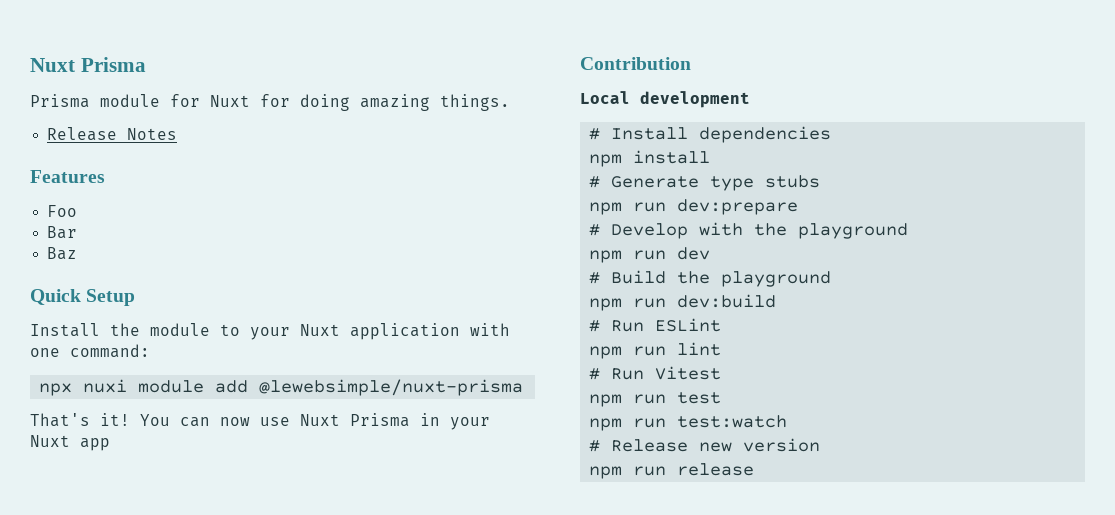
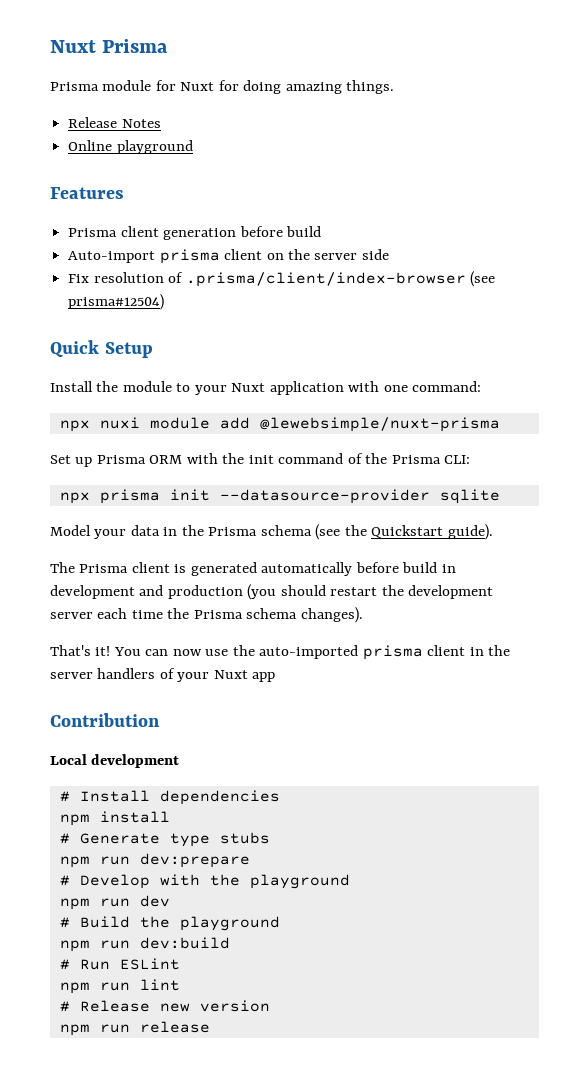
(178, 134) none -> [68,140,193,154] // Online playground
[47,205,78,217] [47,226,78,239] [47,247,78,260] Foo // Bar // Baz -> [68,226,321,240] [68,249,389,264] [68,271,495,287] [68,294,165,310] Prisma client generation before build // Auto-import prisma client on the server side // Fix resolution of .prisma/client/index-browser (see prisma#12504)
(524, 387) none -> [50,453,471,467] [59,489,500,504] [50,524,493,540] [50,562,456,576] [50,584,494,600] [50,607,363,623] // Set up Prisma ORM with the init command of the Prisma CLI: // npx prisma init --datasource-provider sqlite // Model your data in the Prisma schema (see the Quickstart guide). // The Prisma client is generated automatically before build in development and production (you should restart the development server each time the Prisma schema changes).
[300,413,440,427] Nuxt Prisma in -> [232,645,511,660] [50,668,175,679] the auto-imported prisma client in the server handlers of
[589,366,722,380] [589,392,722,407] [589,415,788,431] // # Run Vitest // npm run test // npm run test:watch -> (180, 985) none

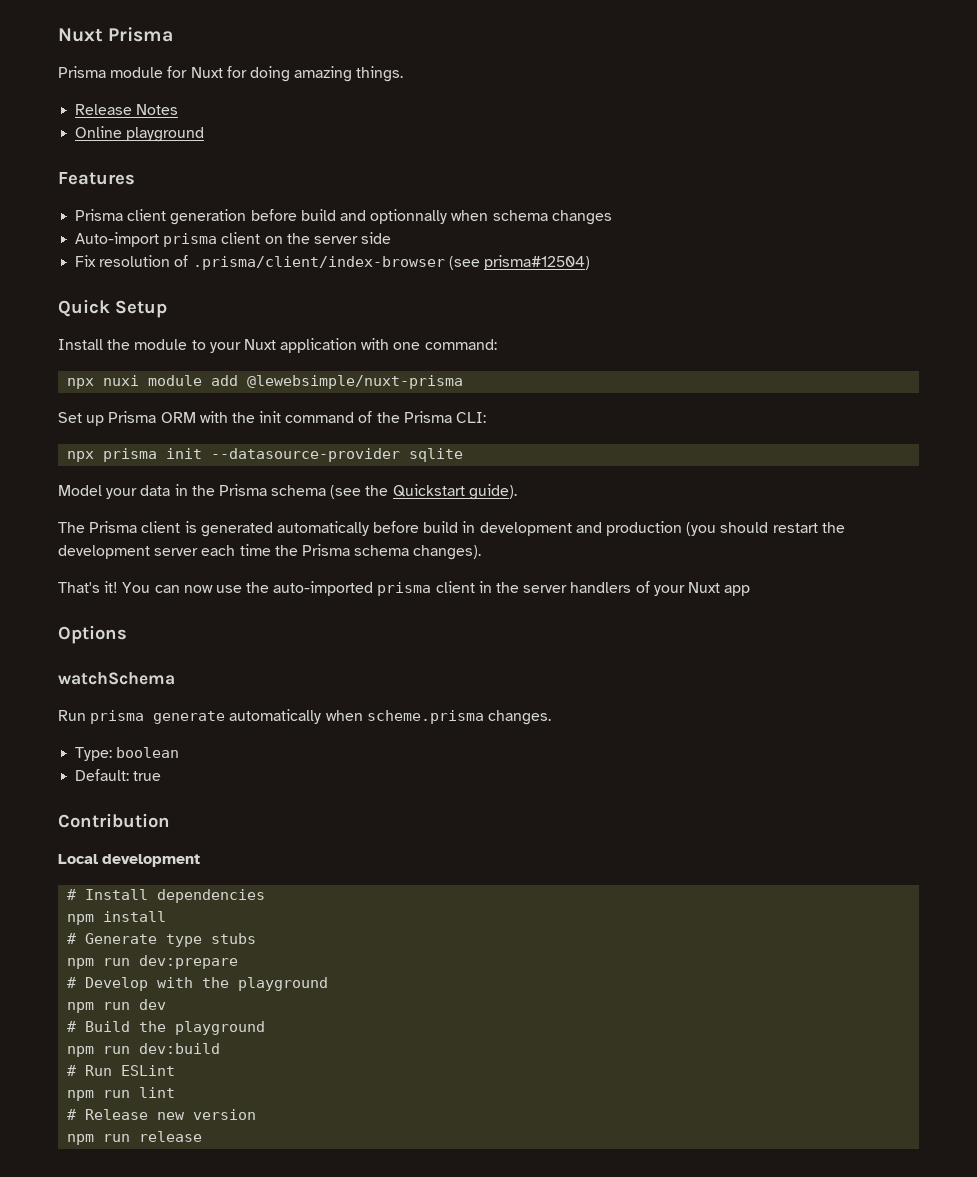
(321, 231) none -> [339,209,612,225] and optionnally when schema changes
(276, 677) none -> [58,625,127,644] [58,672,175,685] [58,709,551,725] [75,747,180,761] [75,769,162,781] // Options // watchSchema // Run prisma generate automatically when scheme.prisma changes. // Type: boolean // Default: true

